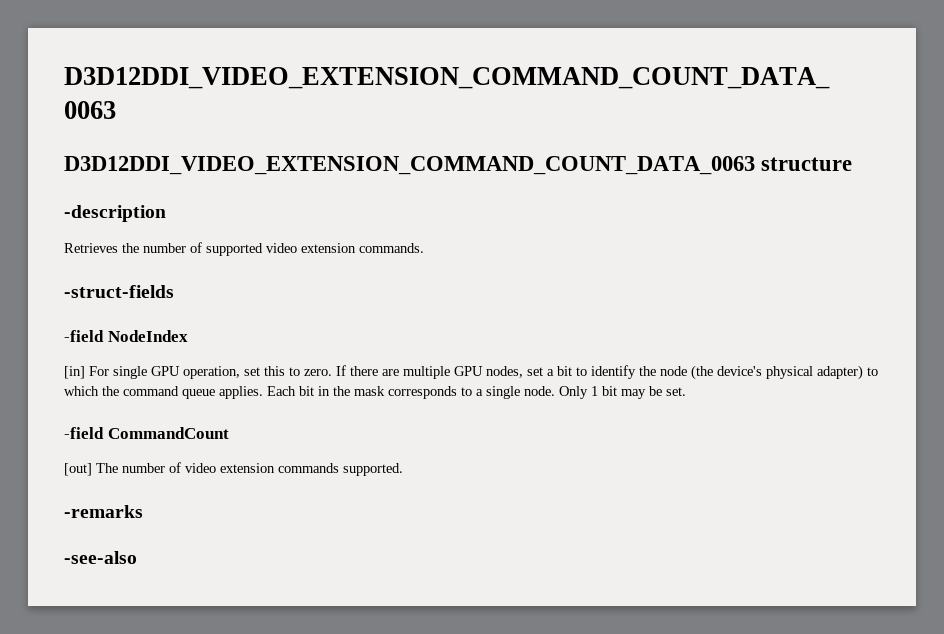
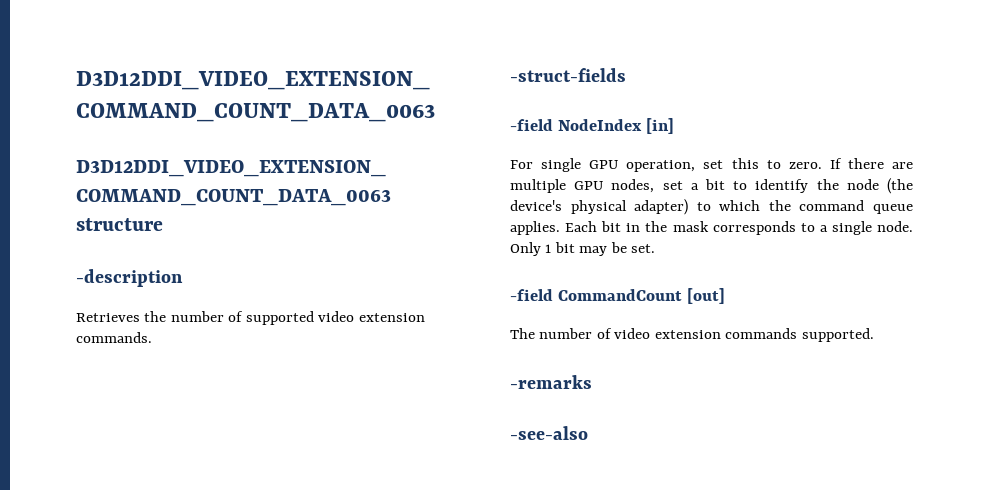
[64,366,85,379] // [in] -> [645,118,674,134] [in] //
[64,463,92,476] // [out] -> [686,288,725,304] [out] //

